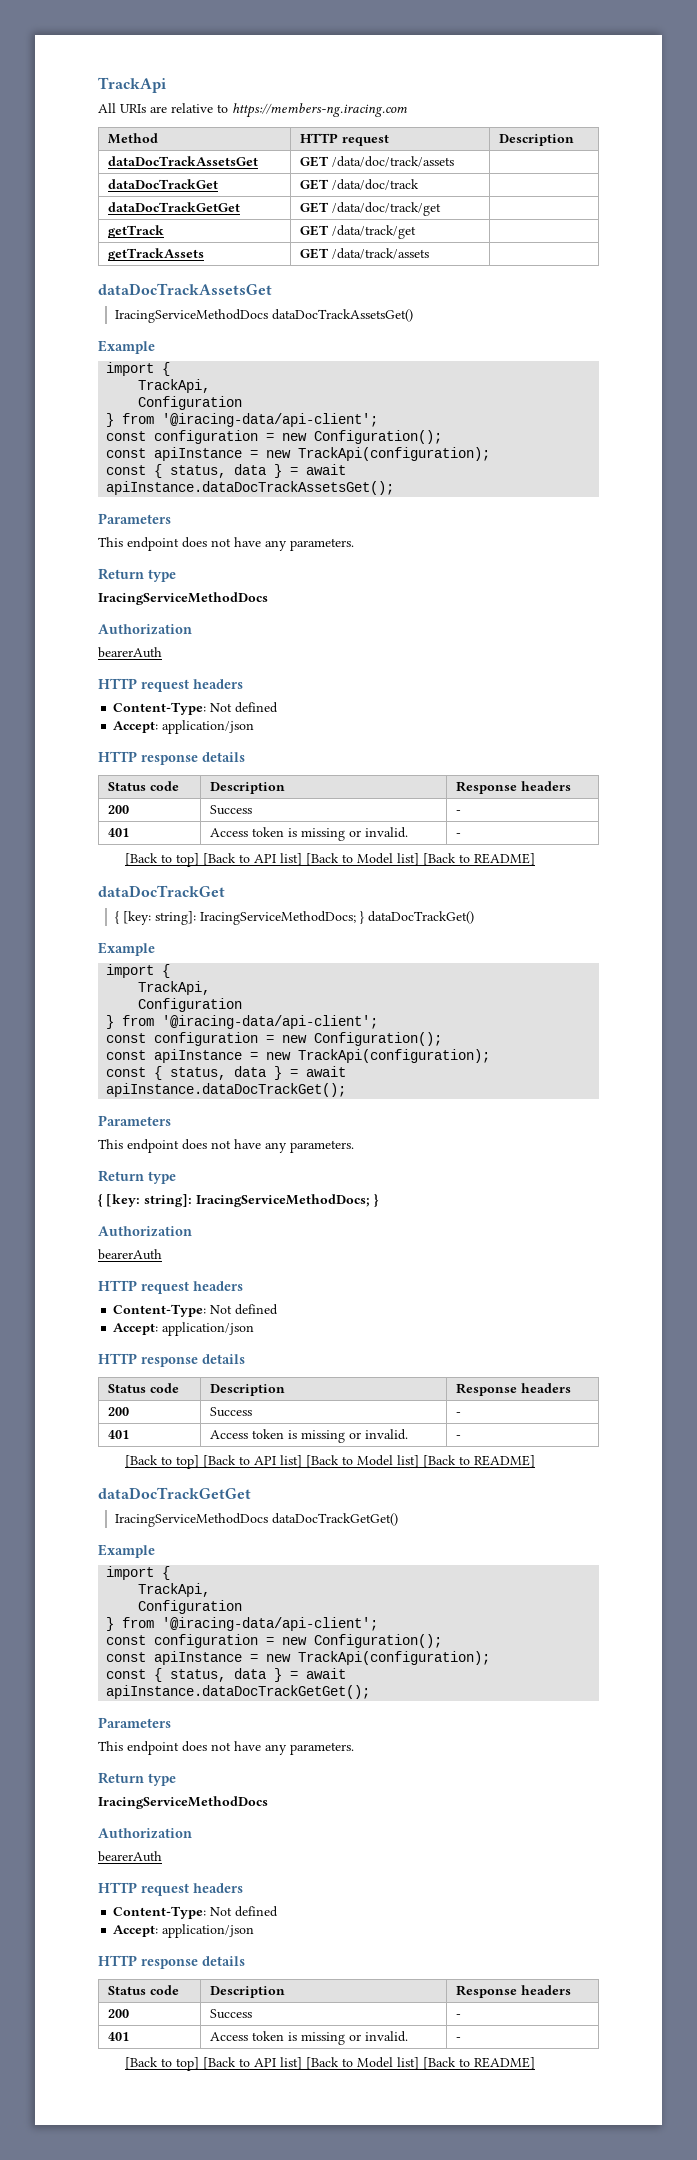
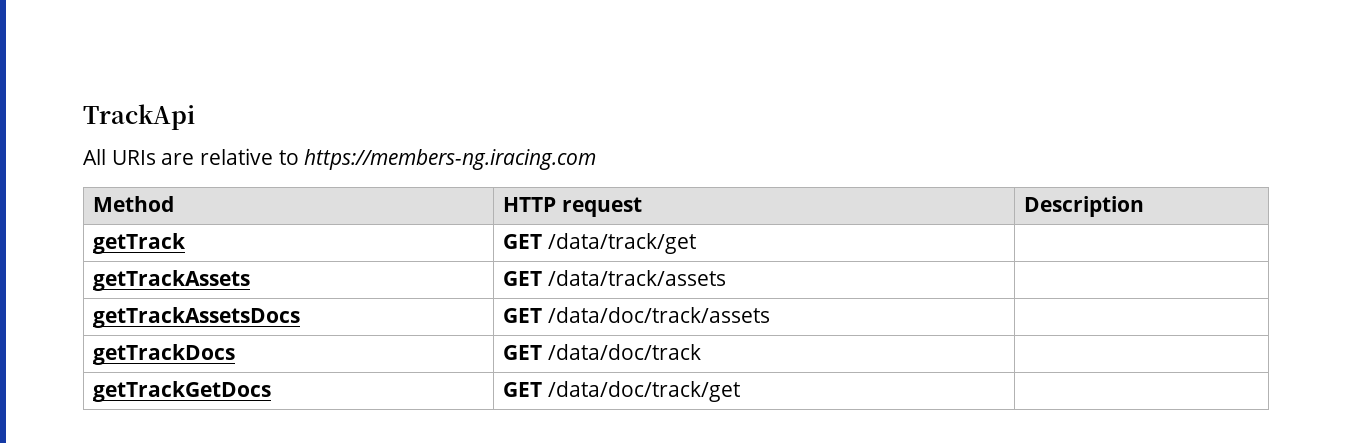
[108,156,259,166] [300,156,455,167] [108,179,219,189] [300,179,420,190] [108,202,241,212] [300,202,442,216] // dataDocTrackAssetsGet | GET /data/doc/track/assets | // dataDocTrackGet | GET /data/doc/track | // dataDocTrackGetGet | GET /data/doc/track/get | -> (1144, 206) none
[98,283,272,295] [114,309,413,323] [98,340,155,354] [106,362,171,376] [138,379,211,393] [138,396,243,410] [106,413,379,427] [106,430,443,444] [106,447,491,461] [106,464,347,478] [106,481,395,495] [98,513,171,524] [98,537,354,551] [98,568,176,582] [98,592,268,605] [98,624,192,635] [98,647,162,658] [98,678,243,692] [113,702,279,715] [113,720,255,734] [98,751,245,765] [108,781,180,791] [210,782,286,794] [456,781,572,794] [108,805,130,814] [210,805,253,815] [456,810,462,814] [108,828,130,837] [210,827,409,841] [456,833,462,837] [124,853,535,867] [98,885,225,897] [114,911,474,925] [98,942,155,956] [106,964,171,978] [138,981,211,995] [138,998,243,1012] [106,1015,379,1029] [106,1032,443,1046] [106,1049,491,1063] [106,1066,347,1080] [106,1083,347,1097] [98,1115,171,1126] [98,1139,354,1153] [98,1170,176,1184] [98,1194,379,1207] [98,1226,192,1237] [98,1249,162,1260] [98,1280,243,1294] [113,1304,279,1317] [113,1322,255,1336] [98,1353,245,1367] [108,1383,180,1393] [210,1384,286,1396] [456,1383,572,1396] [108,1407,130,1416] [210,1407,253,1417] [456,1412,462,1416] [108,1430,130,1439] [210,1429,409,1443] [456,1435,462,1439] [124,1455,535,1469] [98,1487,251,1499] [114,1513,398,1527] [98,1544,155,1558] [106,1566,171,1580] [138,1583,211,1597] [138,1600,243,1614] [106,1617,379,1631] [106,1634,443,1648] [106,1651,491,1665] [106,1668,347,1682] [106,1685,371,1699] [98,1717,171,1728] [98,1741,354,1755] [98,1772,176,1786] [98,1796,268,1809] [98,1828,192,1839] [98,1851,162,1862] [98,1882,243,1896] [113,1906,279,1919] [113,1924,255,1938] [98,1955,245,1969] [108,1985,180,1995] [210,1986,286,1998] [456,1985,572,1998] [108,2009,130,2018] [210,2009,253,2019] [456,2014,462,2018] [108,2032,130,2041] [210,2031,409,2045] [456,2037,462,2041] [124,2057,535,2071] // dataDocTrackAssetsGet // IracingServiceMethodDocs dataDocTrackAssetsGet() // Example // import { // TrackApi, // Configuration // } from '@iracing-data/api-client'; // const configuration = new Configuration(); // const apiInstance = new TrackApi(configuration); // const { status, data } = await apiInstance.dataDocTrackAssetsGet(); // Parameters // This endpoint does not have any parameters. // Return type // IracingServiceMethodDocs // Authorization // bearerAuth // HTTP request headers // Content-Type: Not defined // Accept: application/json // HTTP response details // Status code | Description | Response headers // 200 | Success | - // 401 | Access token is missing or invalid. | - // [Back to top] [Back to API list] [Back to Model list] [Back to README] // dataDocTrackGet // { [key: string]: IracingServiceMethodDocs; } dataDocTrackGet() // Example // import { // TrackApi, // Configuration // } from '@iracing-data/api-client'; // const configuration = new Configuration(); // const apiInstance = new TrackApi(configuration); // const { status, data } = await apiInstance.dataDocTrackGet(); // Parameters // This endpoint does not have any parameters. // Return type // { [key: string]: IracingServiceMethodDocs; } // Authorization // bearerAuth // HTTP request headers // Content-Type: Not defined // Accept: application/json // HTTP response details // Status code | Description | Response headers // 200 | Success | - // 401 | Access token is missing or invalid. | - // [Back to top] [Back to API list] [Back to Model list] [Back to README] // dataDocTrackGetGet // IracingServiceMethodDocs dataDocTrackGetGet() // Example // import { // TrackApi, // Configuration // } from '@iracing-data/api-client'; // const configuration = new Configuration(); // const apiInstance = new TrackApi(configuration); // const { status, data } = await apiInstance.dataDocTrackGetGet(); // Parameters // This endpoint does not have any parameters. // Return type // IracingServiceMethodDocs // Authorization // bearerAuth // HTTP request headers // Content-Type: Not defined // Accept: application/json // HTTP response details // Status code | Description | Response headers // 200 | Success | - // 401 | Access token is missing or invalid. | - // [Back to top] [Back to API list] [Back to Model list] [Back to README] -> [92,307,300,328] [502,307,770,323] [92,344,235,365] [502,344,701,360] [92,381,271,402] [502,381,740,402] // getTrackAssetsDocs | GET /data/doc/track/assets | // getTrackDocs | GET /data/doc/track | // getTrackGetDocs | GET /data/doc/track/get |

